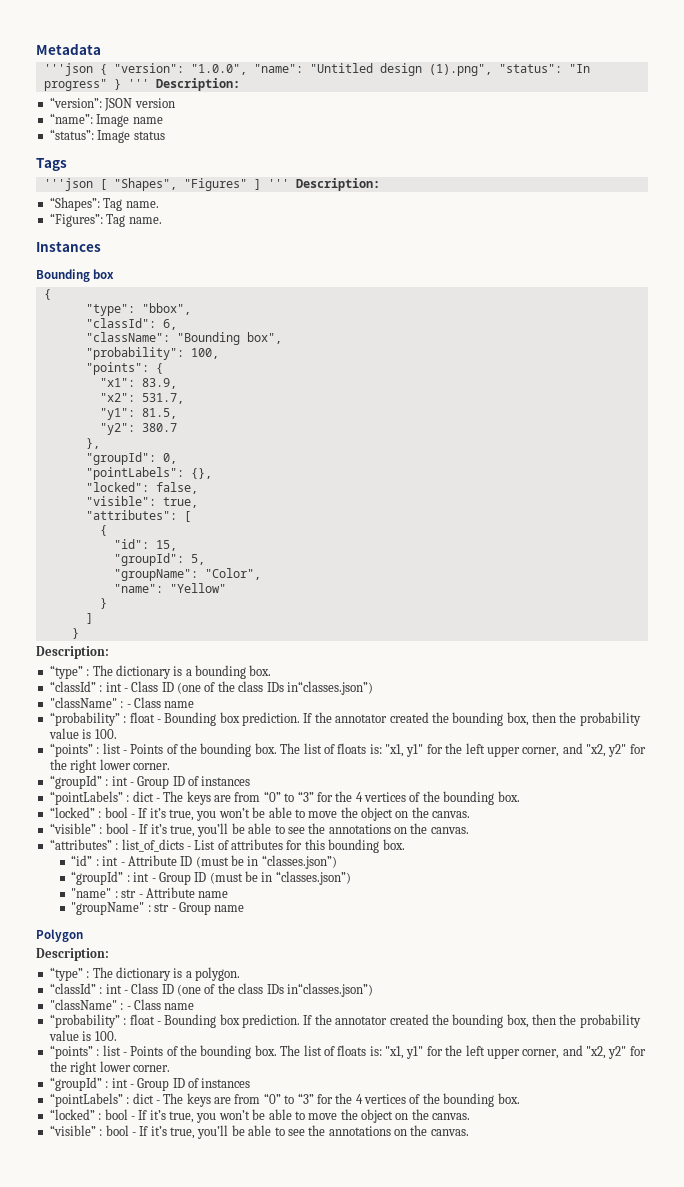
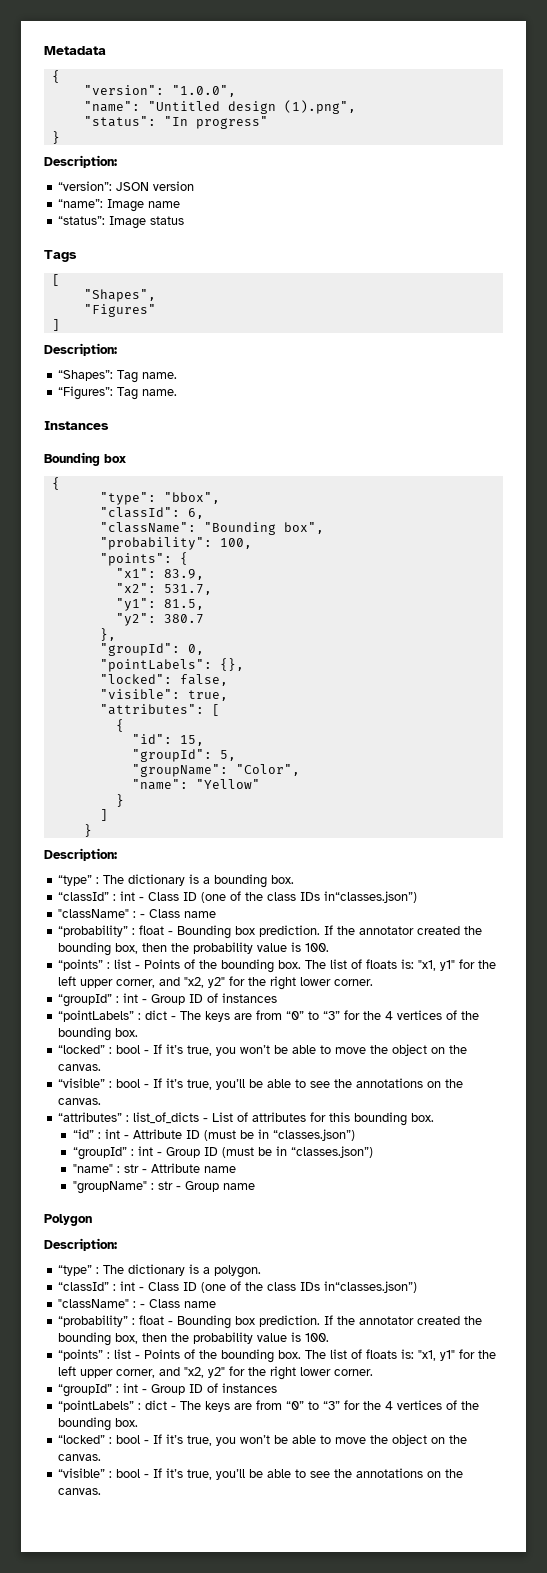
[43,63,107,76] '''json { -> [51,70,60,83] { //
(247, 69) none -> (236, 91) //
(492, 70) none -> (356, 107) //
[113,79,149,90] } ''' -> [51,131,60,144] // } //
[43,178,107,191] '''json [ -> [51,274,60,286] [ //
(177, 184) none -> (156, 295) //
[253,179,289,190] ] ''' -> [51,319,60,331] // ] //

